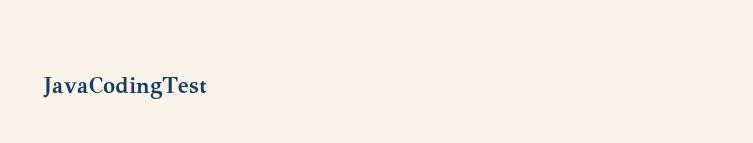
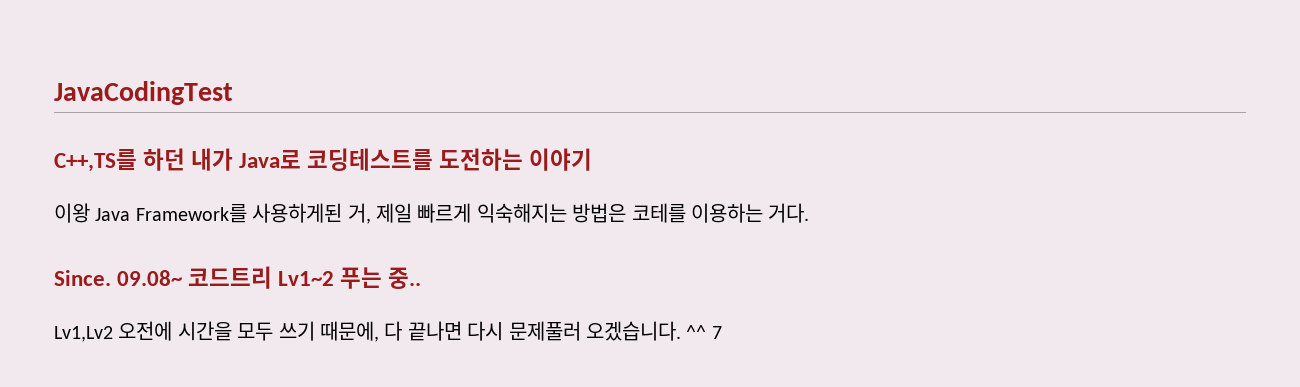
(207, 87) none -> [54,148,593,172] [54,203,810,224] [54,266,422,289] [54,321,722,342] // C++,TS를 하던 내가 Java로 코딩테스트를 도전하는 이야기 // 이왕 Java Framework를 사용하게된 거, 제일 빠르게 익숙해지는 방법은 코테를 이용하는 거다. // Since. 09.08~ 코드트리 Lv1~2 푸는 중.. // Lv1,Lv2 오전에 시간을 모두 쓰기 때문에, 다 끝나면 다시 문제풀러 오겠습니다. ^^ 7

